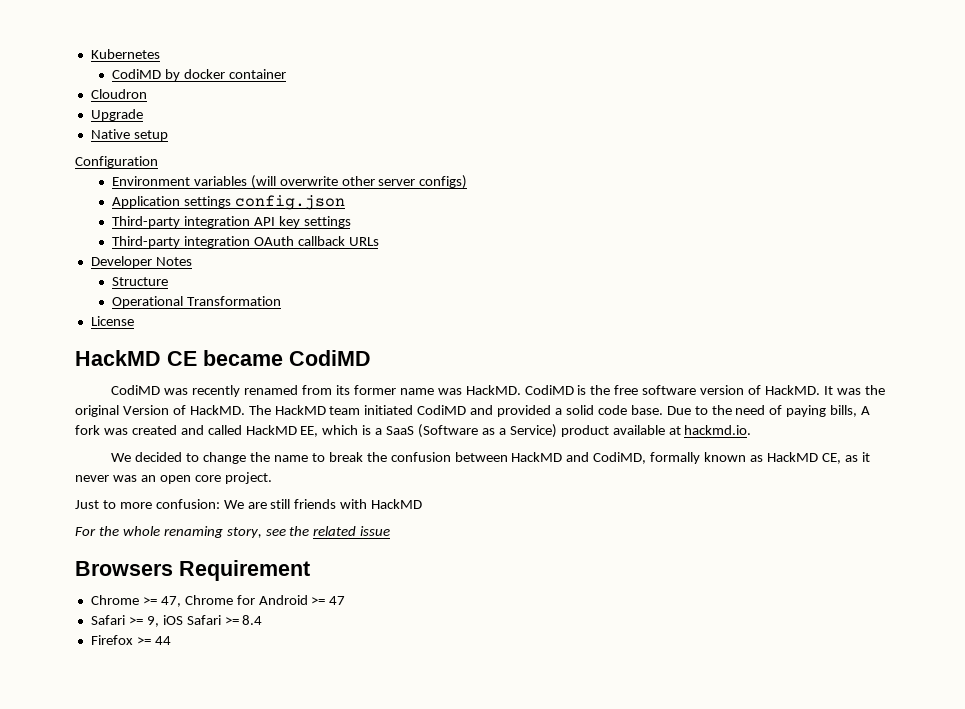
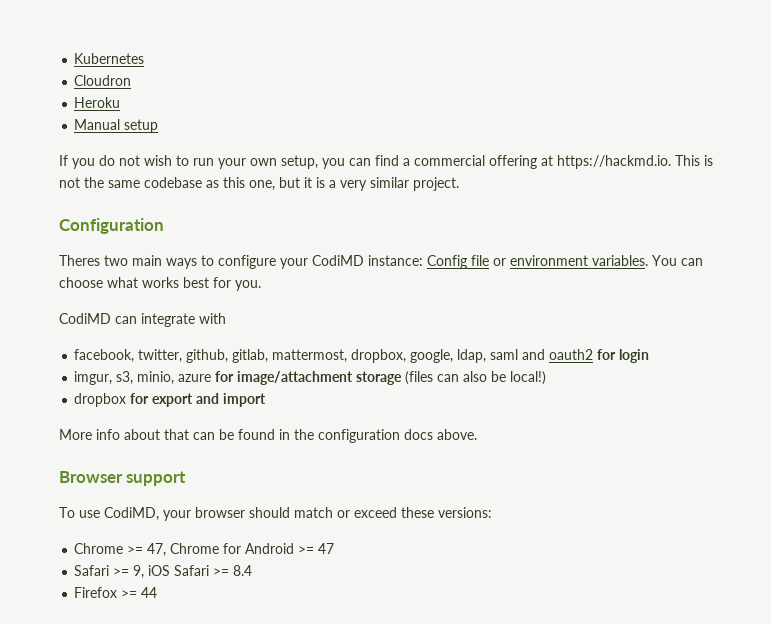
[111,69,286,81] // CodiMD by docker container -> (145, 58) none
[90,109,143,121] [90,129,130,139] Upgrade // Native -> [74,97,121,108] [74,119,121,130] Heroku // Manual
[75,156,158,168] [111,175,468,189] [111,195,345,210] [111,216,351,228] [111,236,379,248] [90,256,192,268] [111,277,168,286] [111,296,281,308] [90,316,134,326] [75,350,371,366] [111,385,885,397] [75,405,871,417] [75,424,752,438] [111,452,870,464] [75,472,272,484] [75,499,423,509] [75,526,391,538] [75,560,310,581] Configuration // Environment variables (will overwrite other server configs) // Application settings config.json // Third-party integration API key settings // Third-party integration OAuth callback URLs // Developer Notes // Structure // Operational Transformation // License // HackMD CE became CodiMD // CodiMD was recently renamed from its former name was HackMD. CodiMD is the free software version of HackMD. It was the original Version of HackMD. The HackMD team initiated CodiMD and provided a solid code base. Due to the need of paying bills, A fork was created and called HackMD EE, which is a SaaS (Software as a Service) product available at hackmd.io. // We decided to change the name to break the confusion between HackMD and CodiMD, formally known as HackMD CE, as it never was an open core project. // Just to more confusion: We are still friends with HackMD // For the whole renaming story, see the related issue // Browsers Requirement -> [59,155,713,169] [59,177,459,191] [59,218,164,234] [59,255,703,269] [59,277,261,291] [59,313,226,327] [74,349,650,363] [74,371,547,385] [74,393,267,407] [59,429,477,443] [59,471,187,486] [59,507,492,521] If you do not wish to run your own setup, you can find a commercial offering at https://hackmd.io. This is not the same codebase as this one, but it is a very similar project. // Configuration // Theres two main ways to configure your CodiMD instance: Config file or environment variables. You can choose what works best for you. // CodiMD can integrate with // facebook, twitter, github, gitlab, mattermost, dropbox, google, ldap, saml and oauth2 for login // imgur, s3, minio, azure for image/attachment storage (files can also be local!) // dropbox for export and import // More info about that can be found in the configuration docs above. // Browser support // To use CodiMD, your browser should match or exceed these versions:

